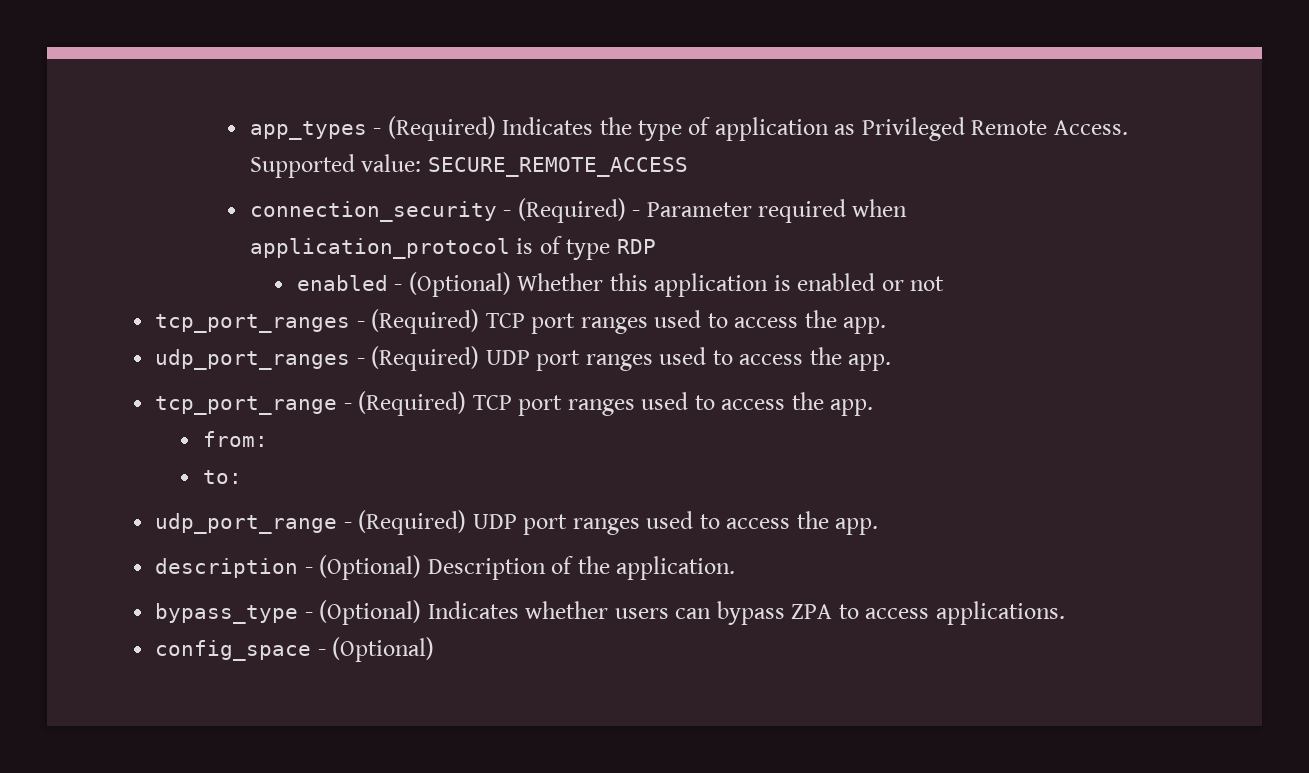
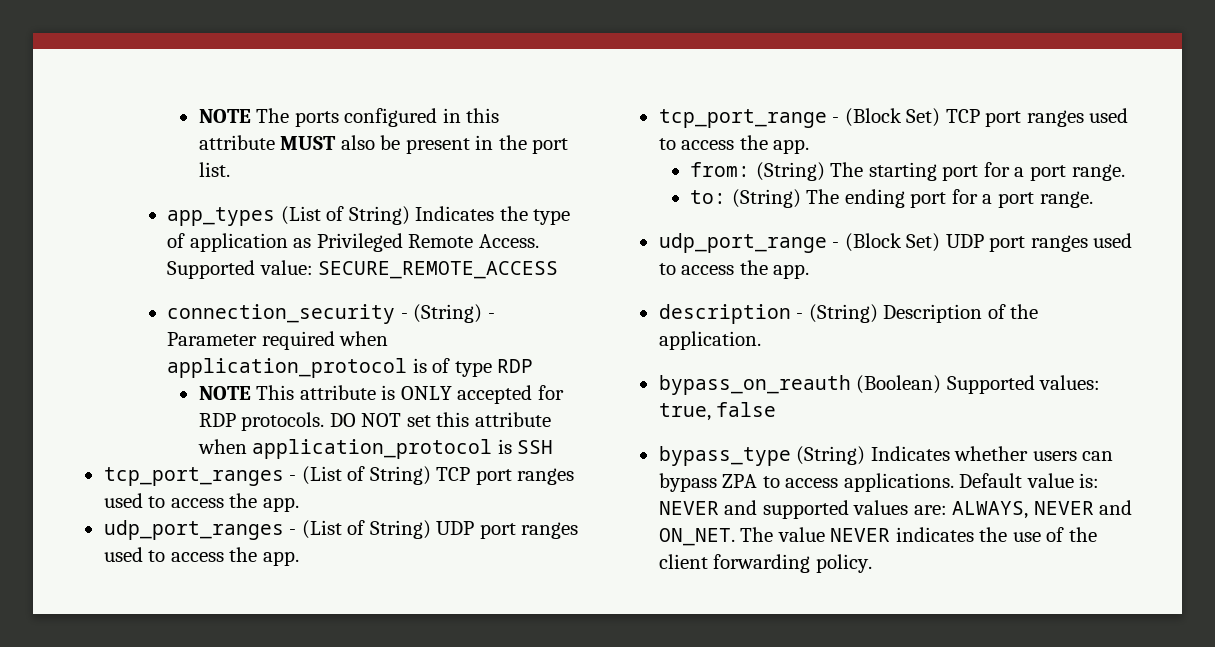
[249,116,496,141] app_types - (Required) -> [198,108,500,127] [198,135,569,154] [198,162,230,177] [167,206,410,226] NOTE The ports configured in this attribute MUST also be present in the port list. // app_types (List of String)
[517,198,626,223] (Required) -> [413,304,483,323] (String)
[296,272,945,297] enabled - (Optional) Whether this application is enabled or not -> [198,385,564,404] [198,412,551,431] [197,439,554,459] NOTE This attribute is ONLY accepted for RDP protocols. DO NOT set this attribute when application_protocol is SSH
[371,309,480,334] (Required) -> [301,466,431,485] (List of String)
[371,346,480,371] (Required) -> [301,520,431,539] (List of String)
[358,391,467,416] (Required) -> [844,108,941,127] (Block Set)
[202,470,242,484] // to: -> [755,162,1125,181] [690,189,1093,208] (String) The starting port for a port range. // to: (String) The ending port for a port range.
[358,510,467,535] (Required) -> [844,233,941,252] (Block Set)
[319,555,422,580] (Optional) -> [808,304,878,323] (String)
(736, 568) none -> [658,375,1101,395] [658,402,777,421] // bypass_on_reauth (Boolean) Supported values: true, false
[304,600,422,625] - (Optional) -> [796,446,866,465] (String)
[155,637,435,662] // config_space - (Optional) -> [959,473,1100,488] [658,500,1133,519] [658,527,1097,546] [658,554,872,573] Default value is: NEVER and supported values are: ALWAYS, NEVER and ON_NET. The value NEVER indicates the use of the client forwarding policy.

